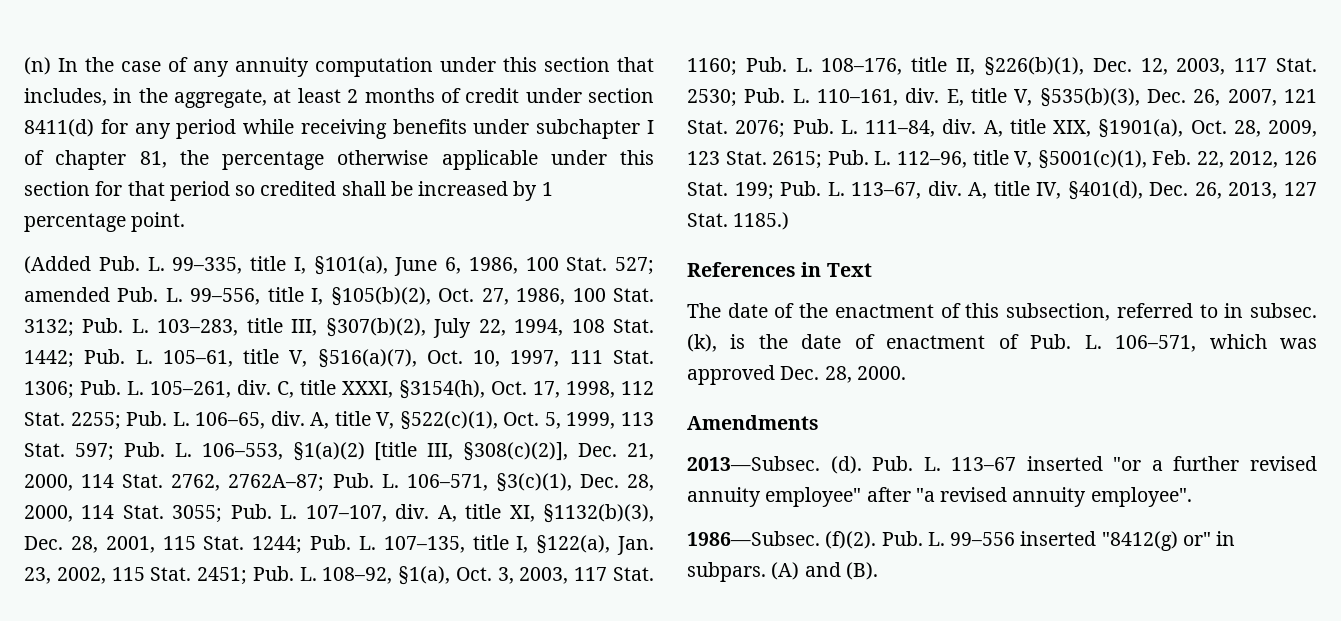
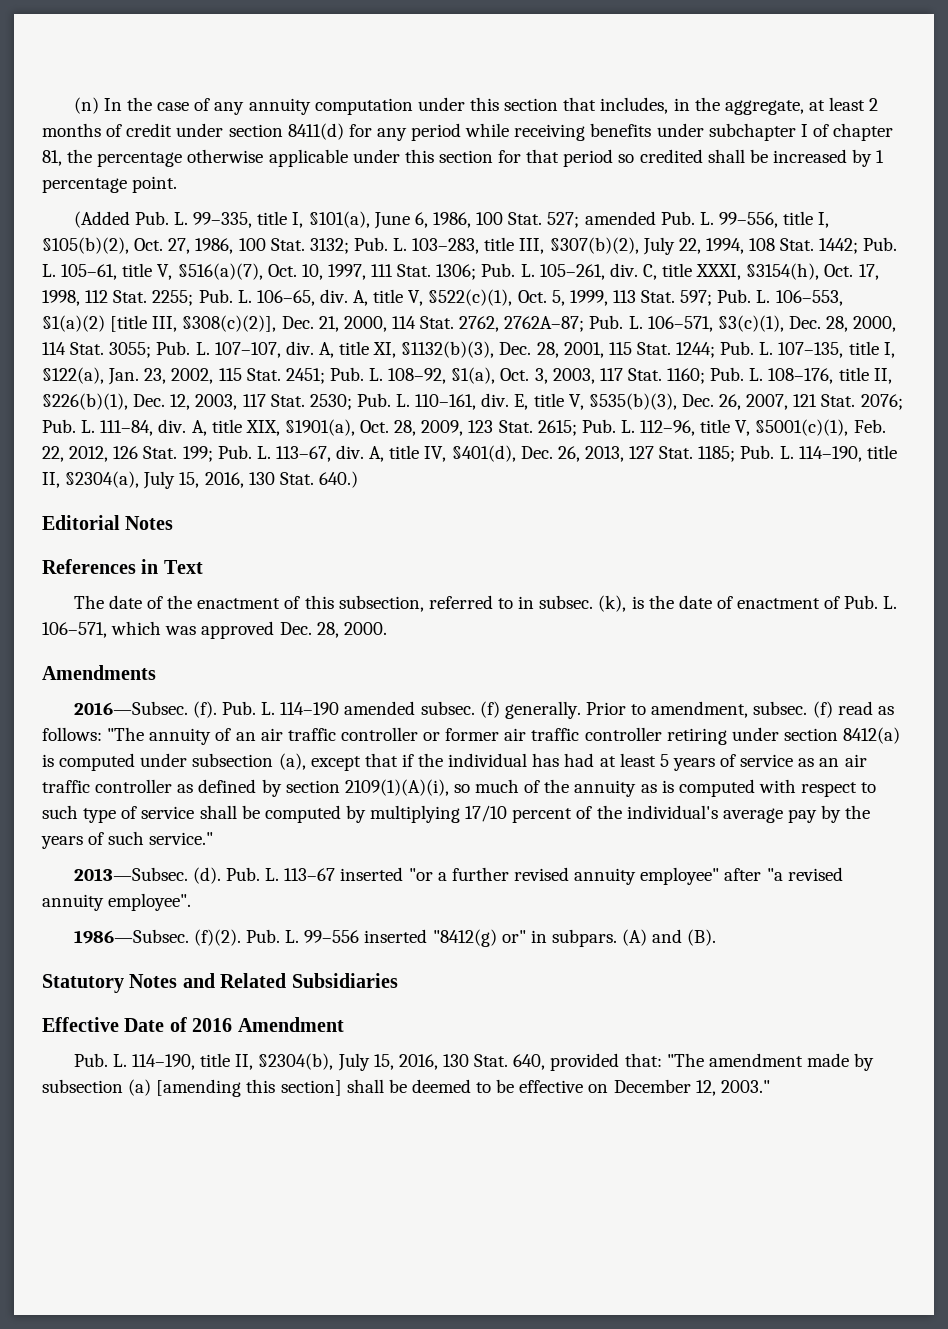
[733,212,790,230] 1185.) -> [698,445,897,462] [42,471,358,489] [42,515,174,530] 1185; Pub. L. 114–190, title II, §2304(a), July 15, 2016, 130 Stat. 640.) // Editorial Notes
(819, 422) none -> [73,701,894,719] [42,727,901,745] [42,753,867,771] [42,779,877,797] [42,805,871,823] [41,831,214,849] // 2016—Subsec. (f). Pub. L. 114–190 amended subsec. (f) generally. Prior to amendment, subsec. (f) read as follows: "The annuity of an air traffic controller or former air traffic controller retiring under section 8412(a) is computed under subsection (a), except that if the individual has had at least 5 years of service as an air traffic controller as defined by section 2109(1)(A)(i), so much of the annuity as is computed with respect to such type of service shall be computed by multiplying 17/10 percent of the individual's average pay by the years of such service."
(878, 571) none -> [42,973,398,993] [42,1017,344,1032] [73,1053,875,1071] [42,1079,770,1097] // Statutory Notes and Related Subsidiaries // Effective Date of 2016 Amendment // Pub. L. 114–190, title II, §2304(b), July 15, 2016, 130 Stat. 640, provided that: "The amendment made by subsection (a) [amending this section] shall be deemed to be effective on December 12, 2003."

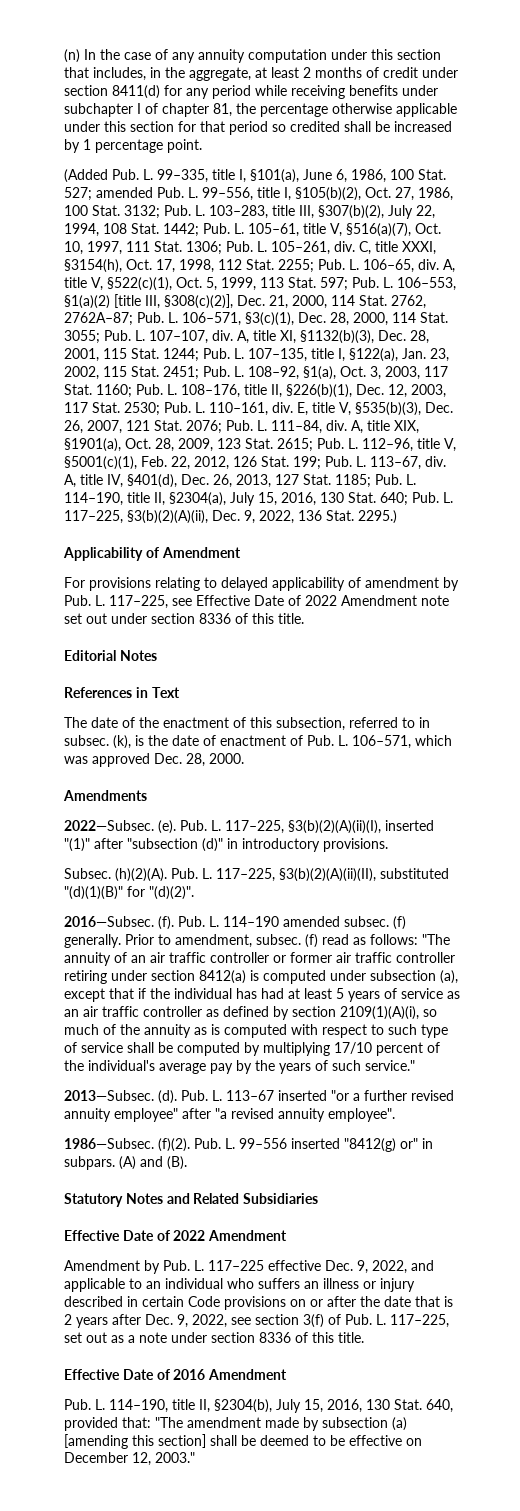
[318,471,358,488] 640.) -> [380,492,453,506] [64,510,397,524] [63,547,241,561] [64,577,459,591] [64,595,449,609] [64,613,304,624] 640; Pub. L. 117–225, §3(b)(2)(A)(ii), Dec. 9, 2022, 136 Stat. 2295.) // Applicability of Amendment // For provisions relating to delayed applicability of amendment by Pub. L. 117–225, see Effective Date of 2022 Amendment note set out under section 8336 of this title.
(156, 672) none -> [64,820,434,834] [64,838,388,852] [64,868,449,882] [64,886,194,900] // 2022—Subsec. (e). Pub. L. 117–225, §3(b)(2)(A)(ii)(I), inserted "(1)" after "subsection (d)" in introductory provisions. // Subsec. (h)(2)(A). Pub. L. 117–225, §3(b)(2)(A)(ii)(II), substituted "(d)(1)(B)" for "(d)(2)".
(398, 980) none -> [64,1230,288,1241] [64,1260,434,1274] [64,1278,415,1292] [64,1296,453,1310] [64,1314,449,1328] [64,1332,364,1343] // Effective Date of 2022 Amendment // Amendment by Pub. L. 117–225 effective Dec. 9, 2022, and applicable to an individual who suffers an illness or injury described in certain Code provisions on or after the date that is 2 years after Dec. 9, 2022, see section 3(f) of Pub. L. 117–225, set out as a note under section 8336 of this title.

